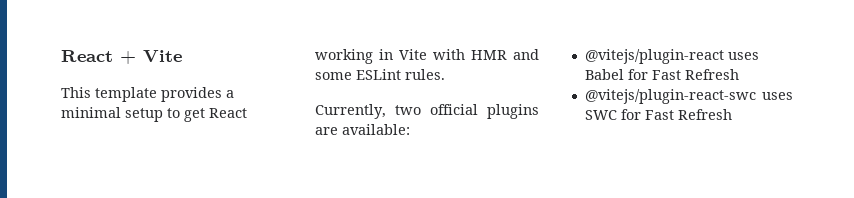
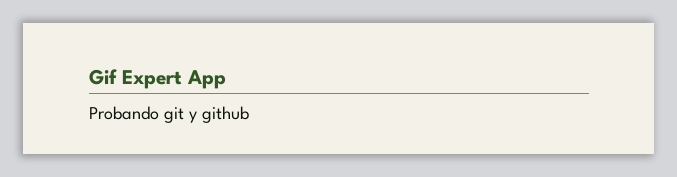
[61,50,182,64] [61,87,234,102] [61,107,247,122] [315,49,539,64] [315,69,445,80] [315,104,539,119] [315,124,410,135] [584,49,759,64] [584,69,739,80] [584,89,793,104] [584,109,732,120] React + Vite // This template provides a minimal setup to get React working in Vite with HMR and some ESLint rules. // Currently, two official plugins are available: // @vitejs/plugin-react uses Babel for Fast Refresh // @vitejs/plugin-react-swc uses SWC for Fast Refresh -> [89,69,226,89] [89,106,249,123] Gif Expert App // Probando git y github

